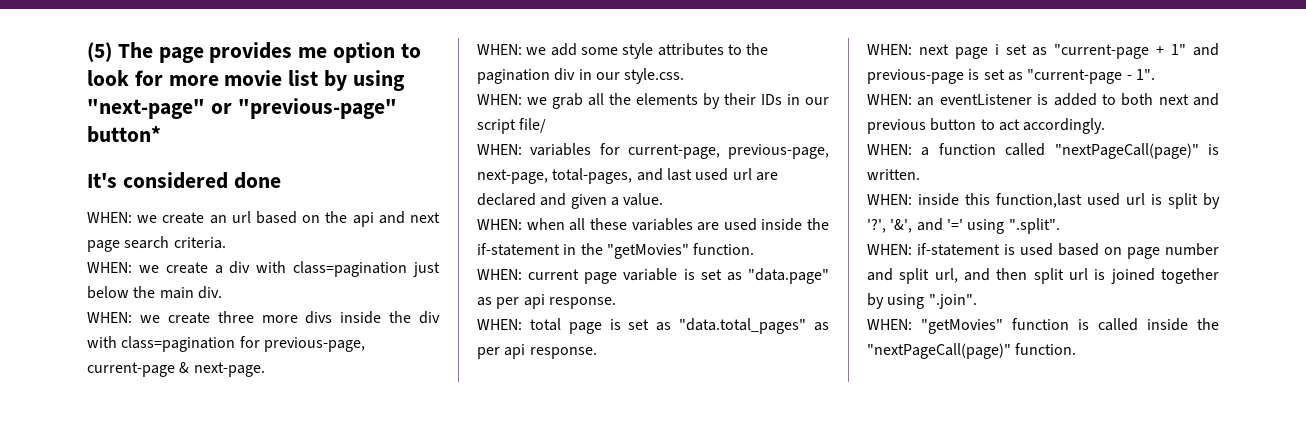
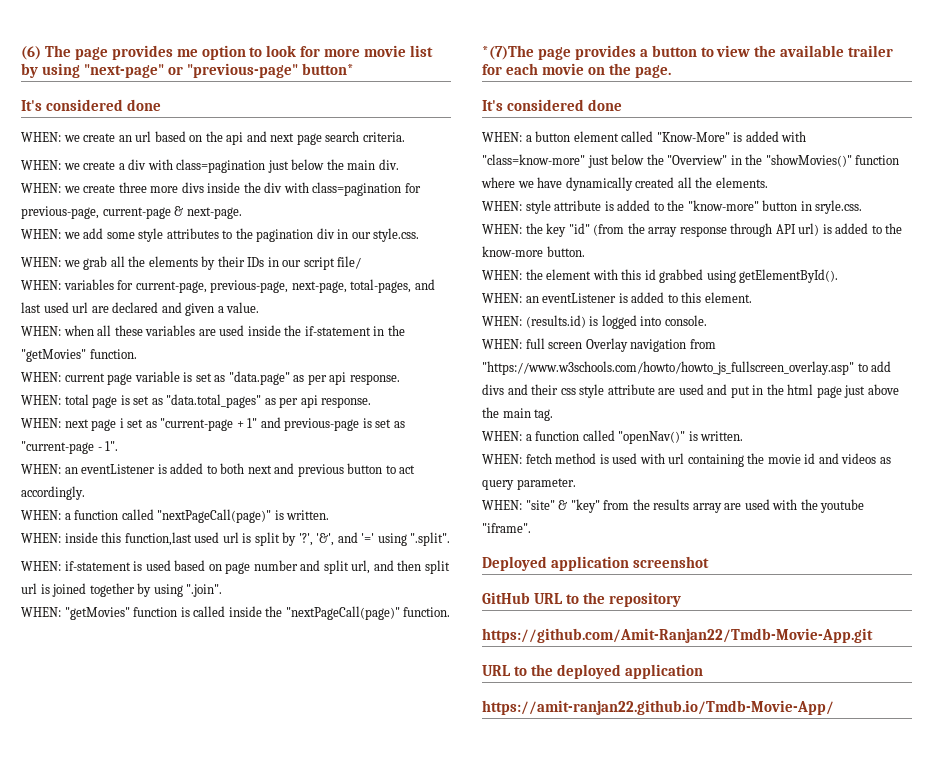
[87,42,112,62] (5) -> [21,46,41,60] (6)
(1077, 349) none -> [482,45,894,60] [482,63,671,78] [482,99,622,111] [482,131,807,142] [482,154,900,168] [481,177,768,191] [482,200,863,214] [482,223,903,237] [482,246,585,257] [482,269,839,283] [482,292,752,303] [482,315,707,329] [482,338,716,352] [482,361,892,375] [482,384,899,398] [482,407,554,421] [482,430,744,444] [482,453,891,467] [482,478,576,490] [482,499,865,513] [482,523,531,533] [482,556,709,571] [482,592,681,607] [482,628,873,643] [482,664,703,679] [482,700,834,715] // *(7)The page provides a button to view the available trailer for each movie on the page. // It's considered done // WHEN: a button element called "Know-More" is added with "class=know-more" just below the "Overview" in the "showMovies()" function where we have dynamically created all the elements. // WHEN: style attribute is added to the "know-more" button in sryle.css. // WHEN: the key "id" (from the array response through API url) is added to the know-more button. // WHEN: the element with this id grabbed using getElementById(). // WHEN: an eventListener is added to this element. // WHEN: (results.id) is logged into console. // WHEN: full screen Overlay navigation from "https://www.w3schools.com/howto/howto_js_fullscreen_overlay.asp" to add divs and their css style attribute are used and put in the html page just above the main tag. // WHEN: a function called "openNav()" is written. // WHEN: fetch method is used with url containing the movie id and videos as query parameter. // WHEN: "site" & "key" from the results array are used with the youtube "iframe". // Deployed application screenshot // GitHub URL to the repository // https://github.com/Amit-Ranjan22/Tmdb-Movie-App.git // URL to the deployed application // https://amit-ranjan22.github.io/Tmdb-Movie-App/

